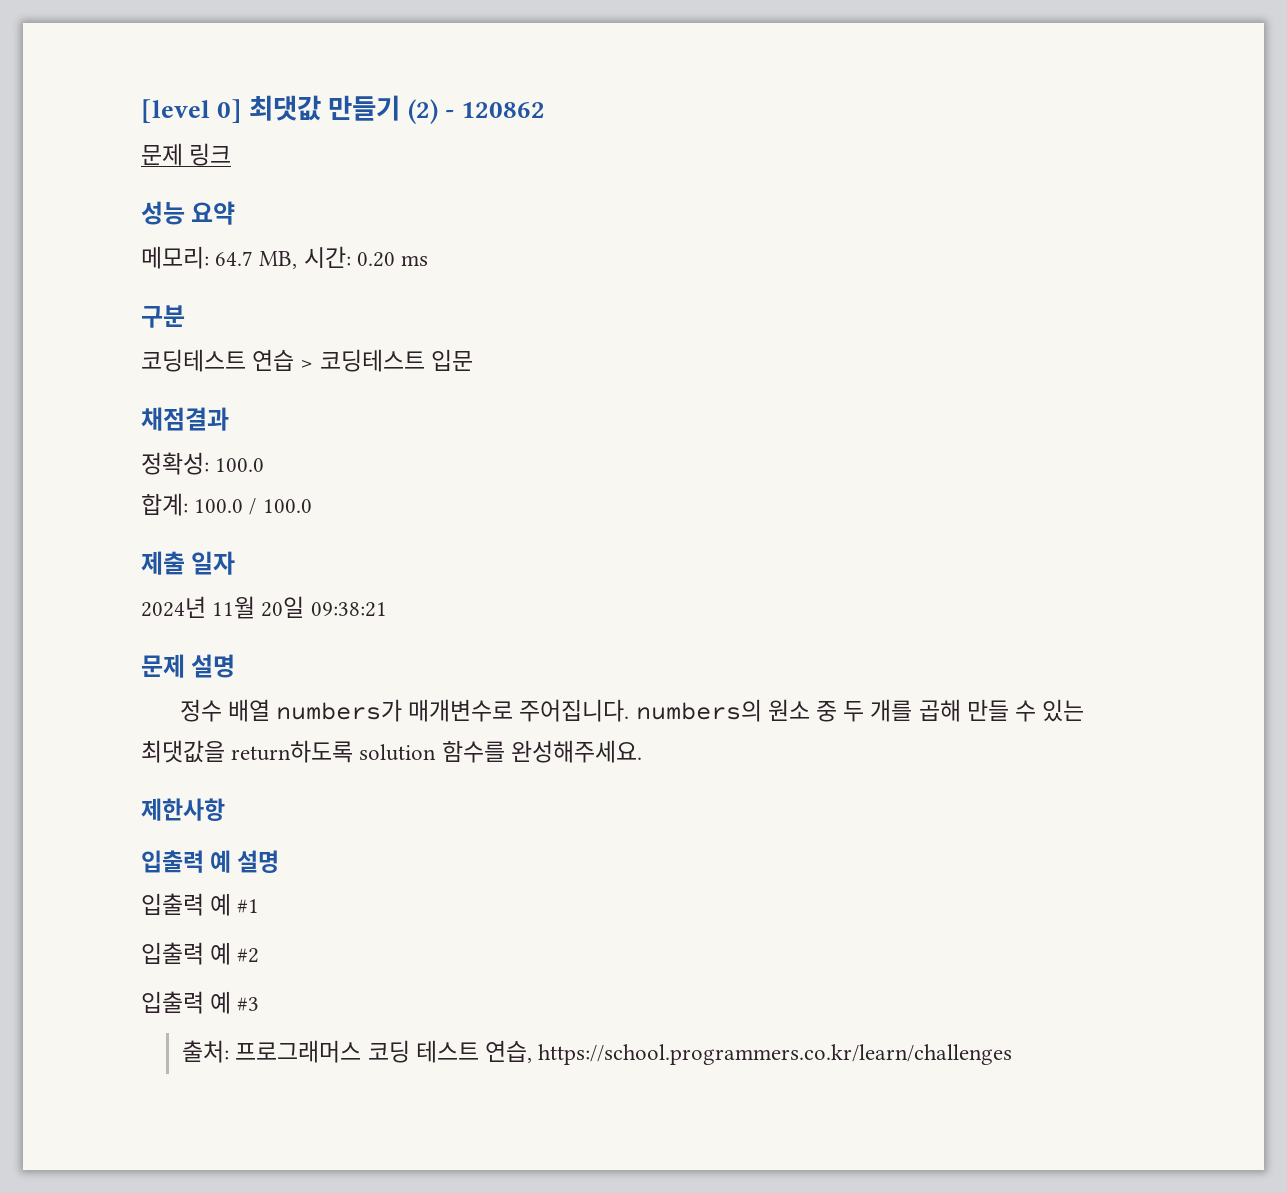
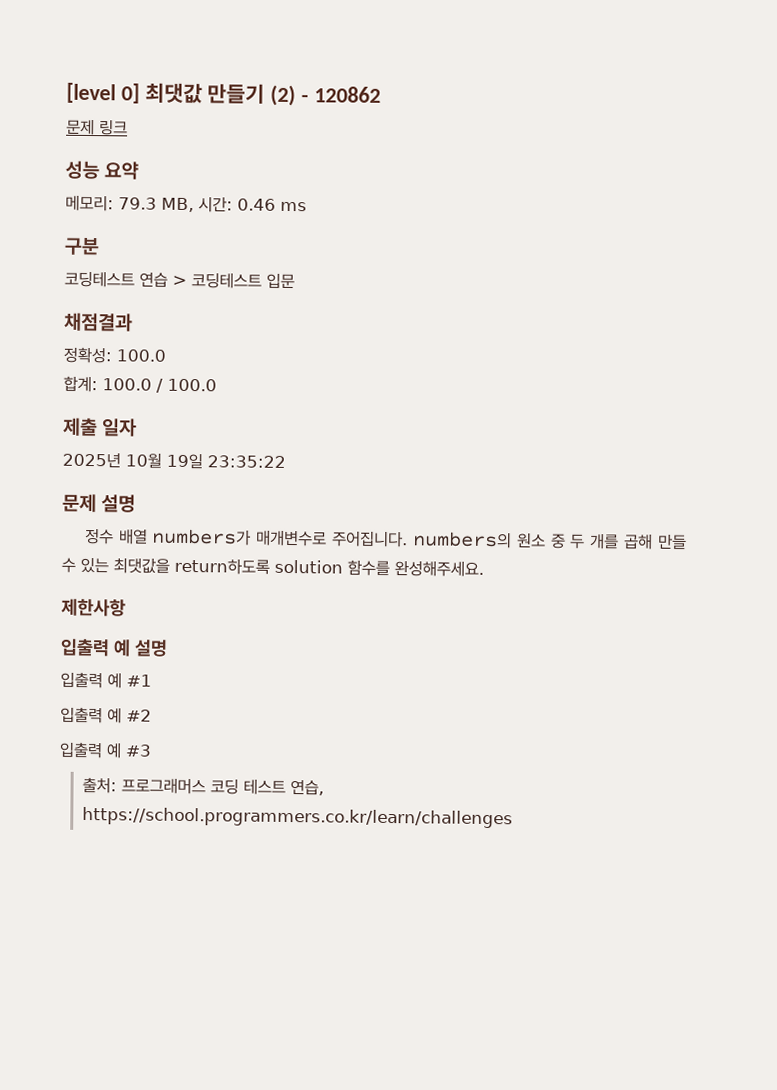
[215,251,254,266] 64.7 -> [118,197,157,210] 79.3
[356,252,395,267] 0.20 -> [237,198,276,211] 0.46
[141,596,387,619] 2024년 11월 20일 09:38:21 -> [62,452,286,470] 2025년 10월 19일 23:35:22

